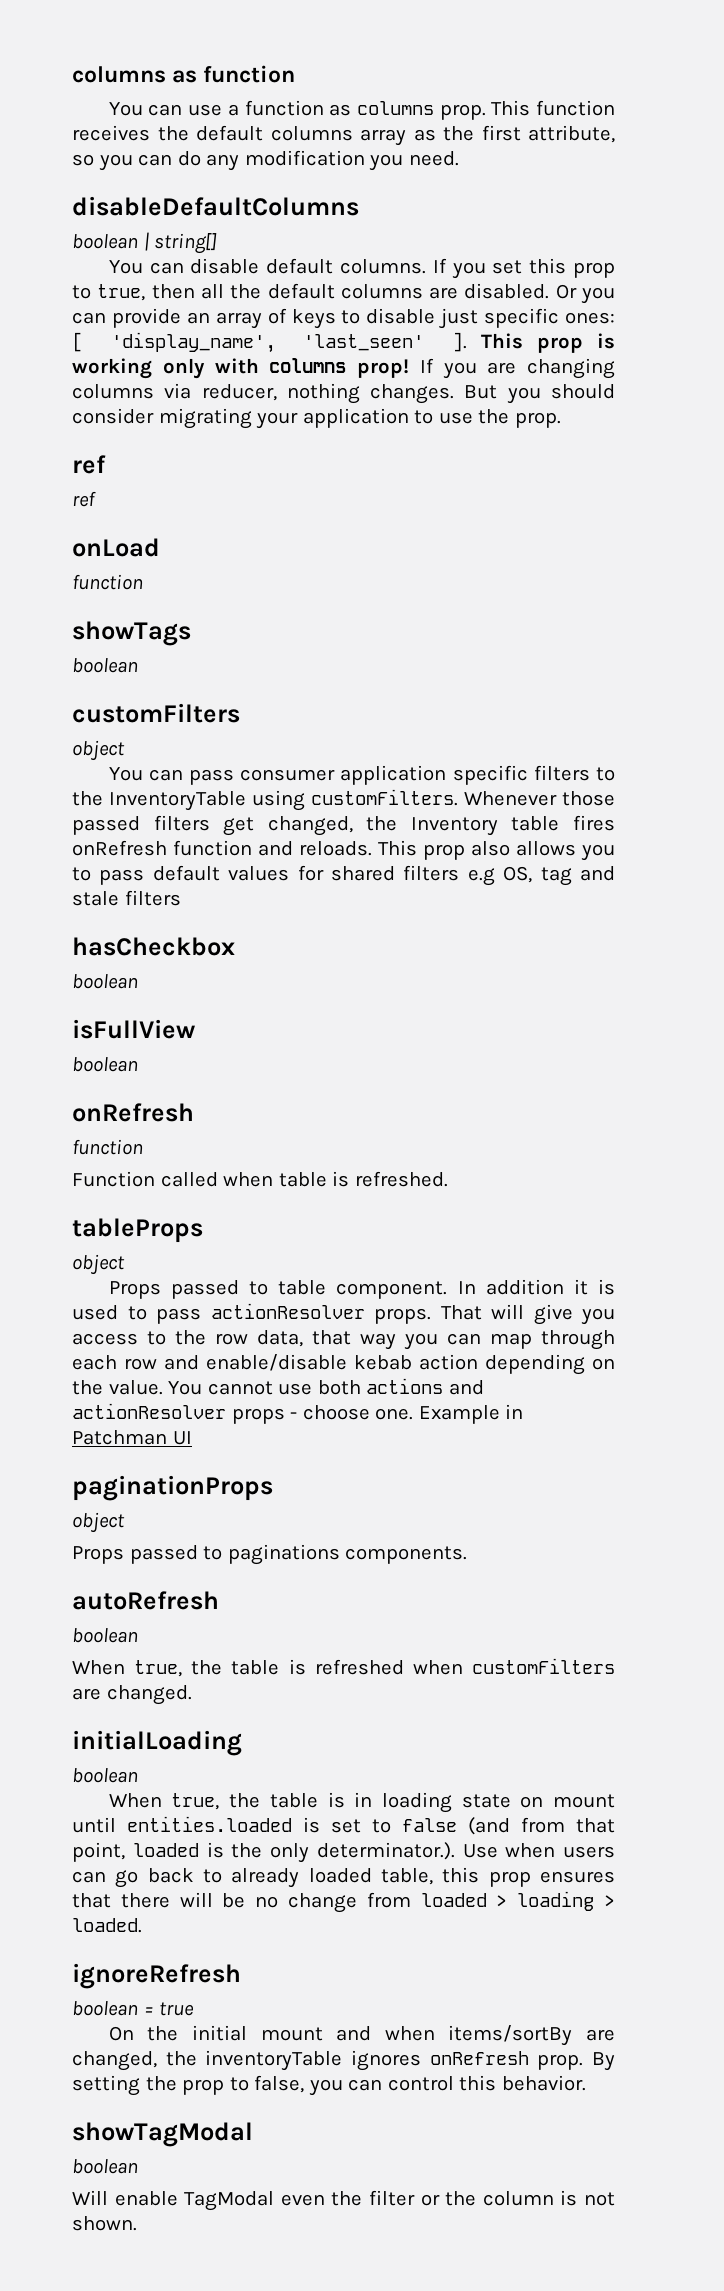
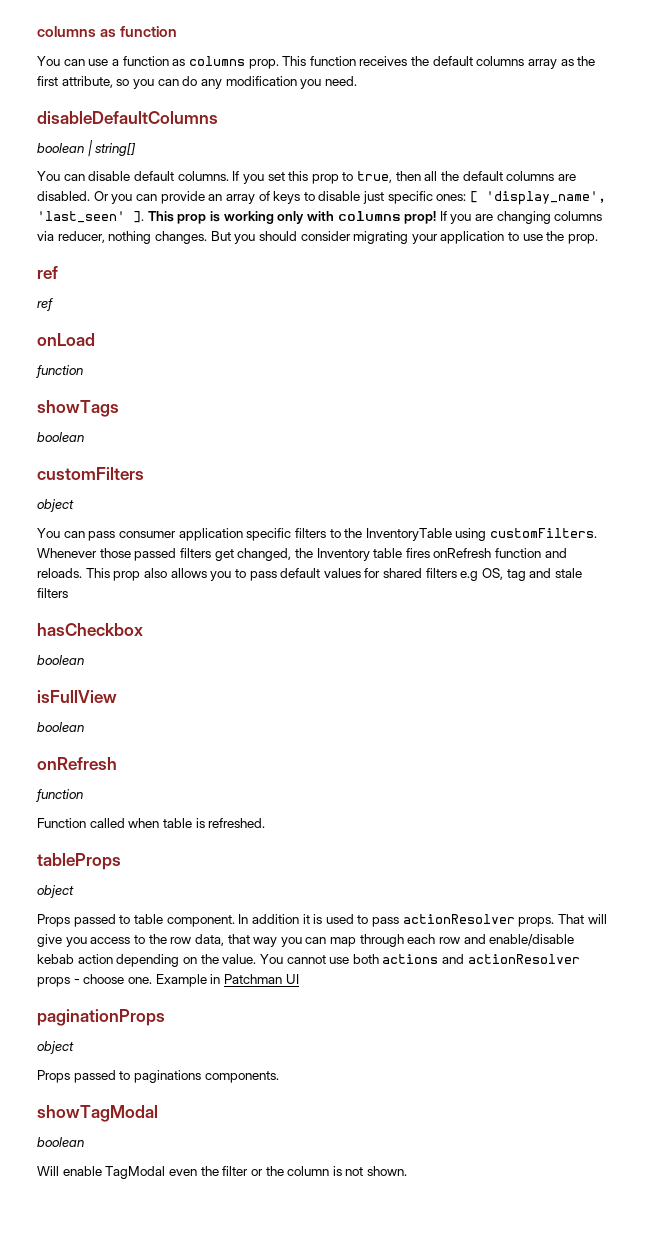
[72,1591,219,1610] [72,1628,138,1643] [72,1658,615,1677] [72,1685,192,1705] [72,1730,242,1756] [72,1768,138,1783] [108,1792,615,1813] [72,1816,615,1835] [72,1842,615,1863] [72,1867,615,1888] [72,1891,615,1913] [72,1918,142,1933] [72,1963,241,1989] [72,2001,195,2016] [108,2025,615,2046] [72,2050,615,2071] [72,2075,586,2096] // autoRefresh // boolean // When true, the table is refreshed when customFilters are changed. // initialLoading // boolean // When true, the table is in loading state on mount until entities.loaded is set to false (and from that point, loaded is the only determinator.). Use when users can go back to already loaded table, this prop ensures that there will be no change from loaded > loading > loaded. // ignoreRefresh // boolean = true // On the initial mount and when items/sortBy are changed, the inventoryTable ignores onRefresh prop. By setting the prop to false, you can control this behavior. -> (279, 1077) none

